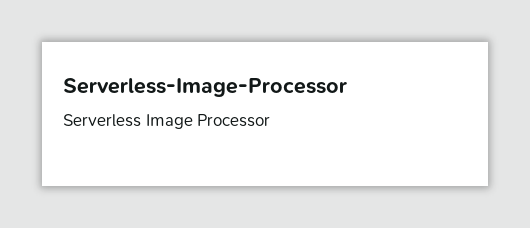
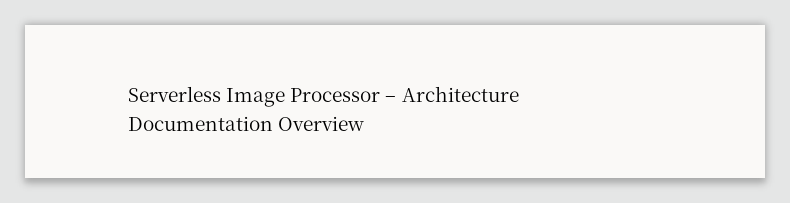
[63,78,347,97] Serverless-Image-Processor // -> (128, 94) none
(271, 120) none -> [385,86,519,102] [128,116,365,131] – Architecture Documentation Overview

